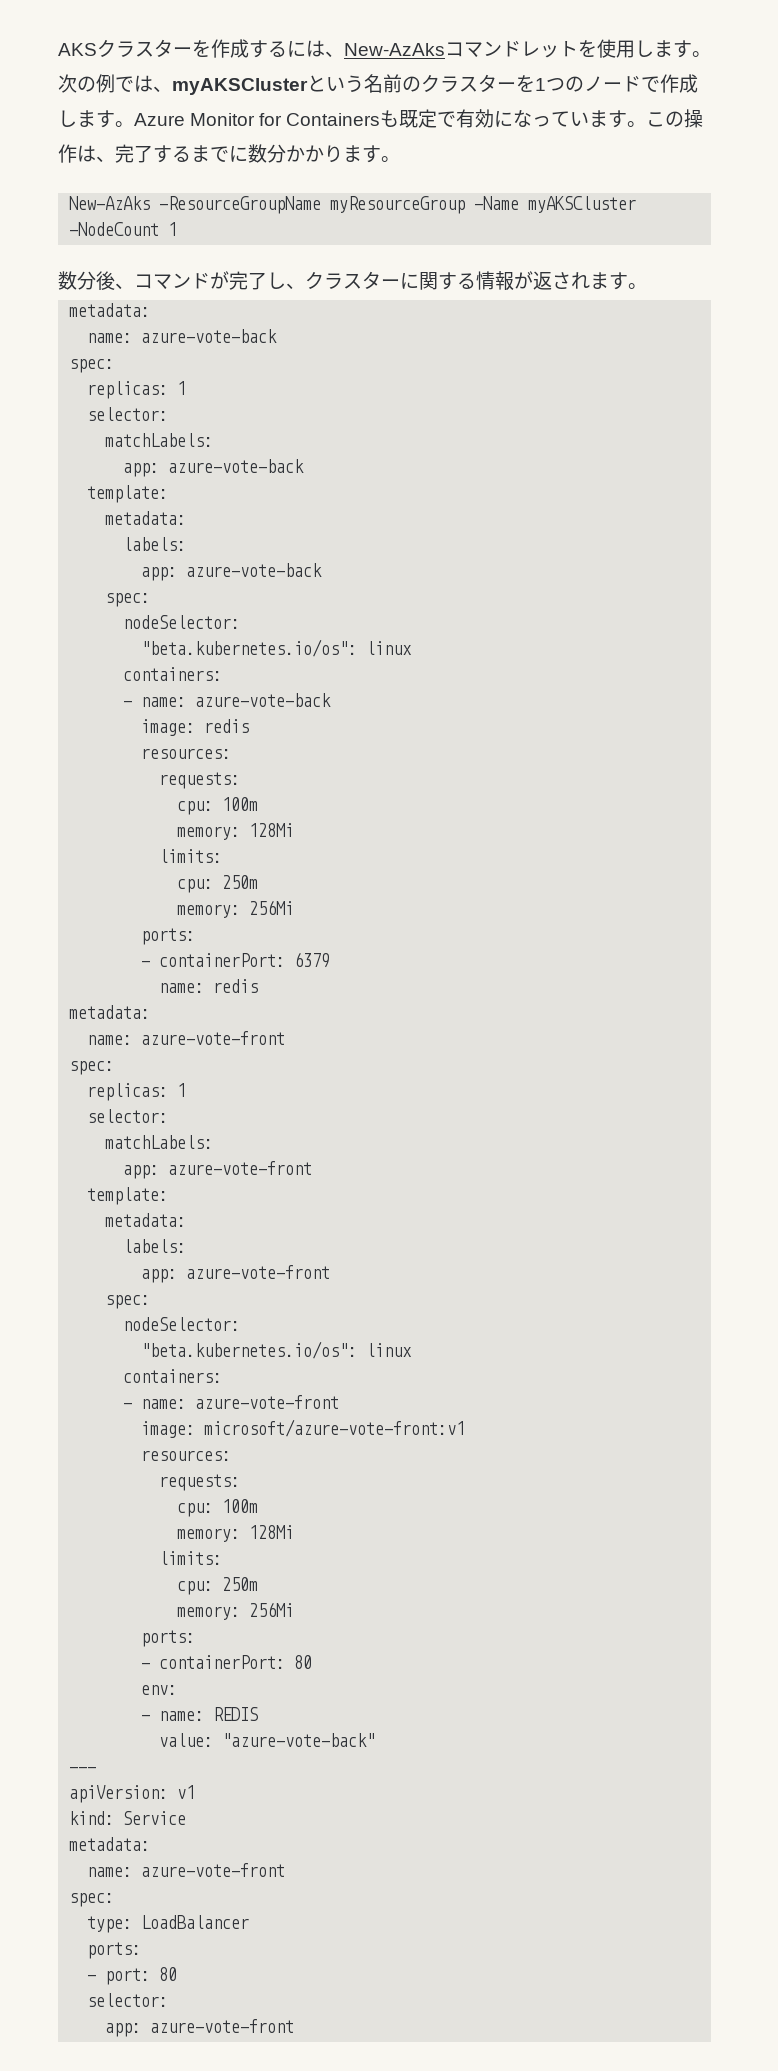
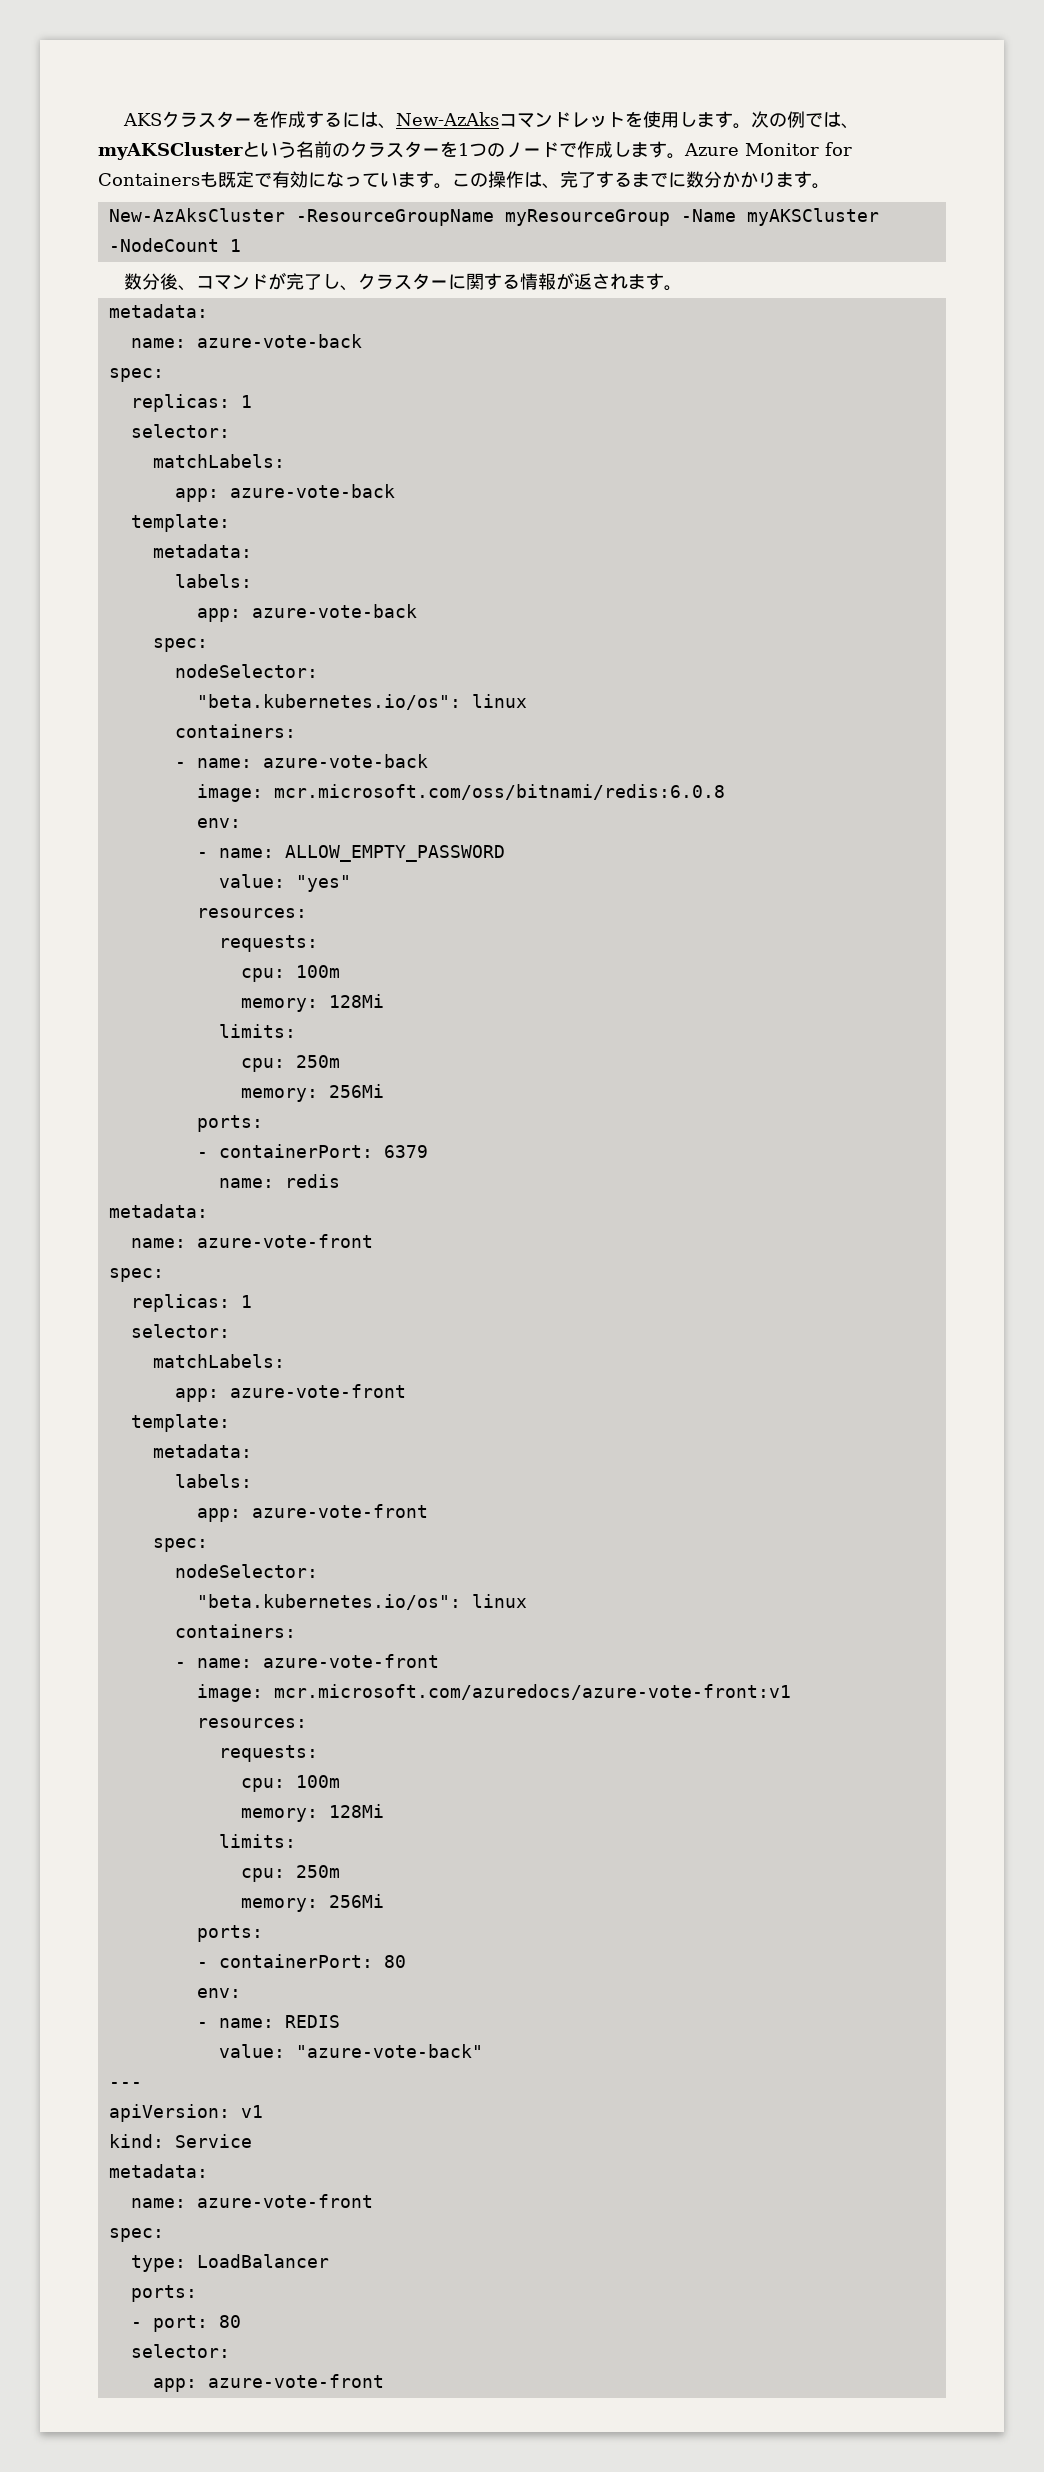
[69,196,151,210] New-AzAks -> [108,208,285,222] New-AzAksCluster
[204,719,250,733] redis -> [273,784,725,800] [196,818,241,828] [196,845,505,862] [218,874,351,892] mcr.microsoft.com/oss/bitnami/redis:6.0.8 // env: // - name: ALLOW_EMPTY_PASSWORD // value: "yes"
[204,1419,466,1437] microsoft/azure-vote-front:v1 -> [273,1684,791,1700] mcr.microsoft.com/azuredocs/azure-vote-front:v1

